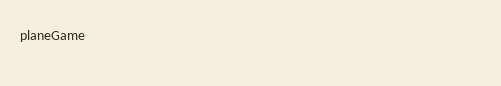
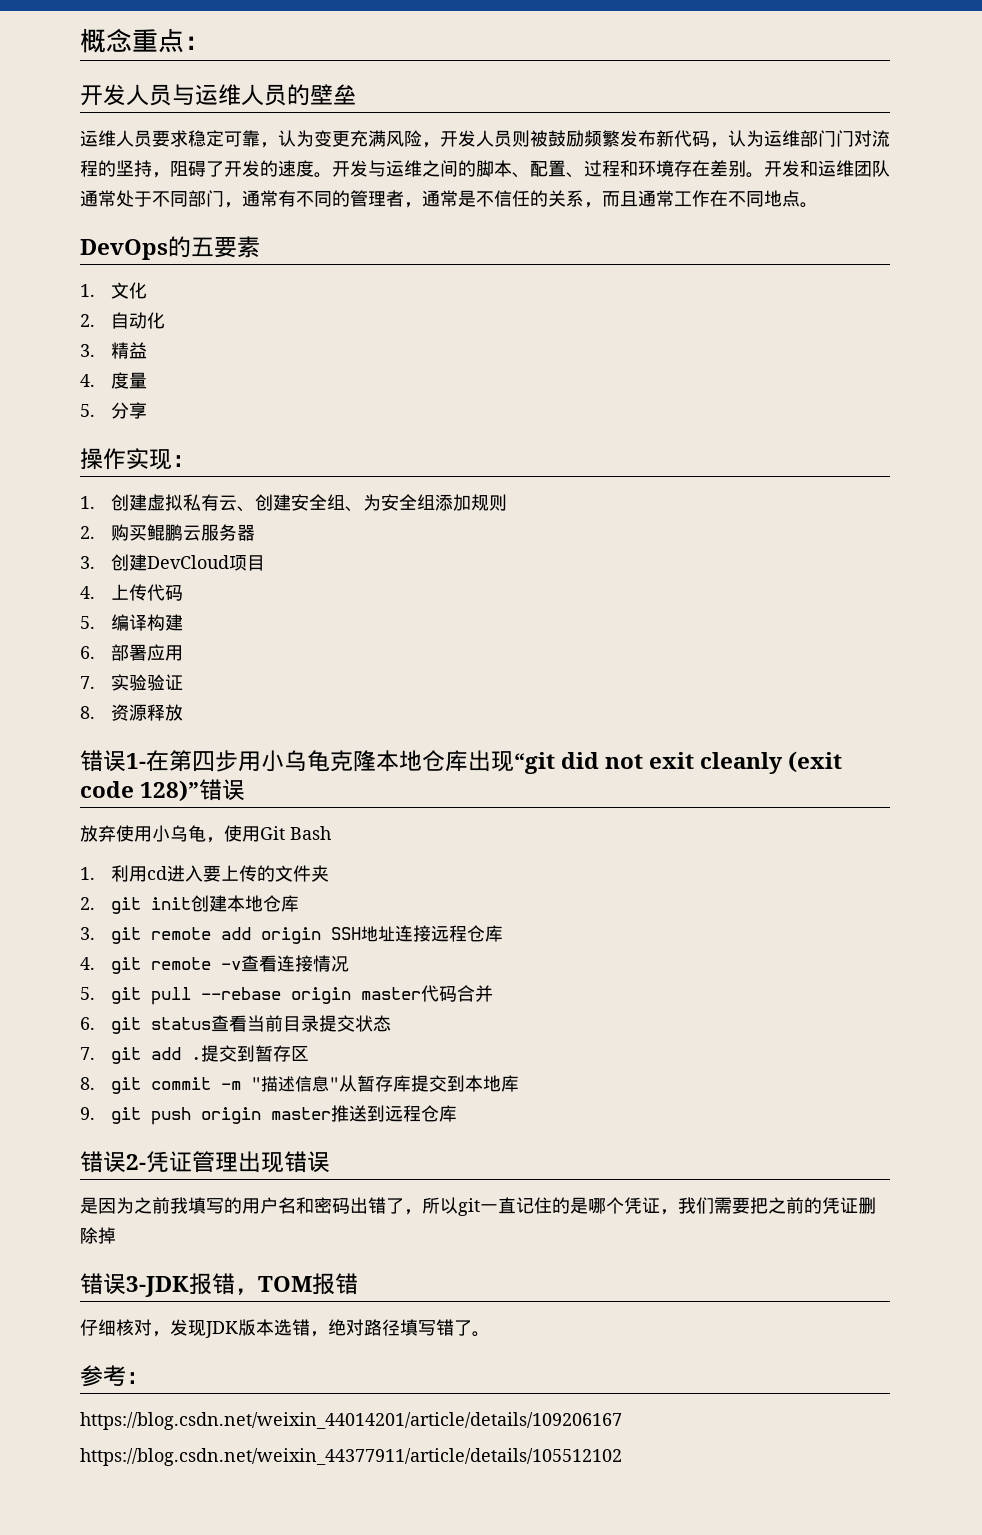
[20,30,85,42] planeGame -> [80,28,210,53] [80,84,356,106] [80,130,890,148] [80,160,890,178] [80,190,818,208] [80,236,260,260] [80,282,147,299] [80,312,165,329] [80,342,147,359] [80,372,147,389] [80,402,147,419] [80,448,195,470] [80,494,507,512] [80,524,255,541] [80,554,265,571] [80,584,183,601] [80,614,183,631] [80,644,183,661] [80,674,183,691] [80,704,183,721] [80,750,843,774] [80,779,246,802] [80,825,331,843] [80,865,329,882] [80,895,299,914] [80,925,503,944] [80,955,349,974] [80,985,493,1005] [80,1015,391,1034] [80,1045,309,1064] [80,1075,519,1094] [80,1105,457,1125] [80,1151,330,1173] [80,1197,876,1216] [80,1227,116,1244] [80,1273,358,1297] [80,1319,490,1338] [80,1365,149,1387] [80,1412,622,1430] [80,1448,622,1466] 概念重点： // 开发人员与运维人员的壁垒 // 运维人员要求稳定可靠，认为变更充满风险，开发人员则被鼓励频繁发布新代码，认为运维部门门对流程的坚持，阻碍了开发的速度。开发与运维之间的脚本、配置、过程和环境存在差别。开发和运维团队通常处于不同部门，通常有不同的管理者，通常是不信任的关系，而且通常工作在不同地点。 // DevOps的五要素 // 1.文化 // 2.自动化 // 3.精益 // 4.度量 // 5.分享 // 操作实现： // 1.创建虚拟私有云、创建安全组、为安全组添加规则 // 2.购买鲲鹏云服务器 // 3.创建DevCloud项目 // 4.上传代码 // 5.编译构建 // 6.部署应用 // 7.实验验证 // 8.资源释放 // 错误1-在第四步用小乌龟克隆本地仓库出现“git did not exit cleanly (exit code 128)”错误 // 放弃使用小乌龟，使用Git Bash // 1.利用cd进入要上传的文件夹 // 2. git init创建本地仓库 // 3. git remote add origin SSH地址连接远程仓库 // 4. git remote -v查看连接情况 // 5. git pull --rebase origin master代码合并 // 6. git status查看当前目录提交状态 // 7. git add .提交到暂存区 // 8. git commit -m "描述信息"从暂存库提交到本地库 // 9. git push origin master推送到远程仓库 // 错误2-凭证管理出现错误 // 是因为之前我填写的用户名和密码出错了，所以git一直记住的是哪个凭证，我们需要把之前的凭证删除掉 // 错误3-JDK报错，TOM报错 // 仔细核对，发现JDK版本选错，绝对路径填写错了。 // 参考： // https://blog.csdn.net/weixin_44014201/article/details/109206167 // https://blog.csdn.net/weixin_44377911/article/details/105512102

